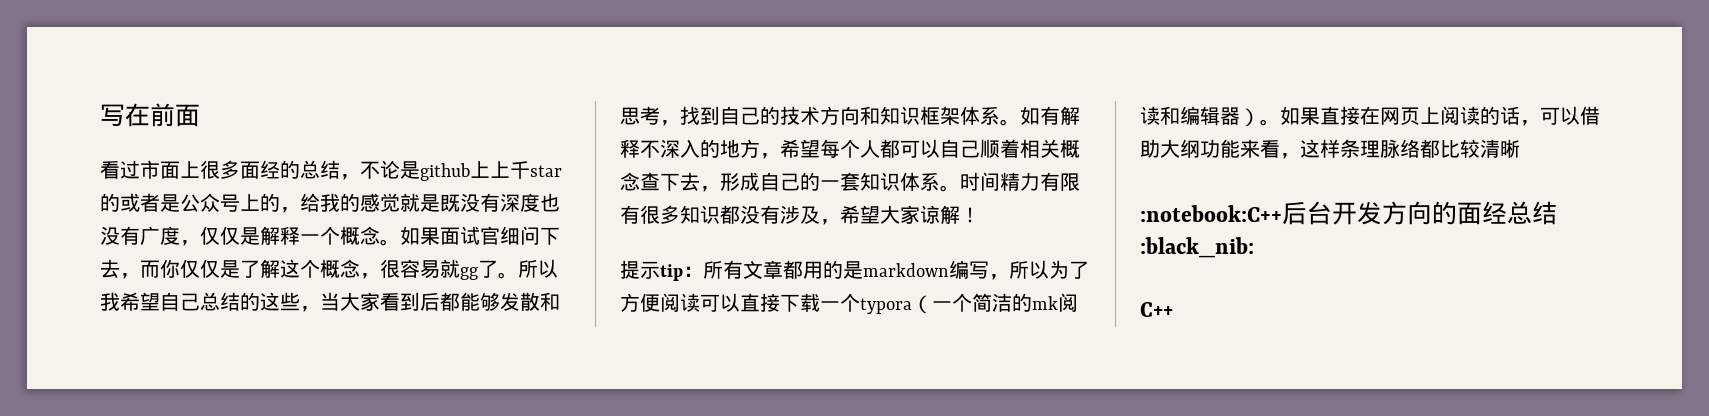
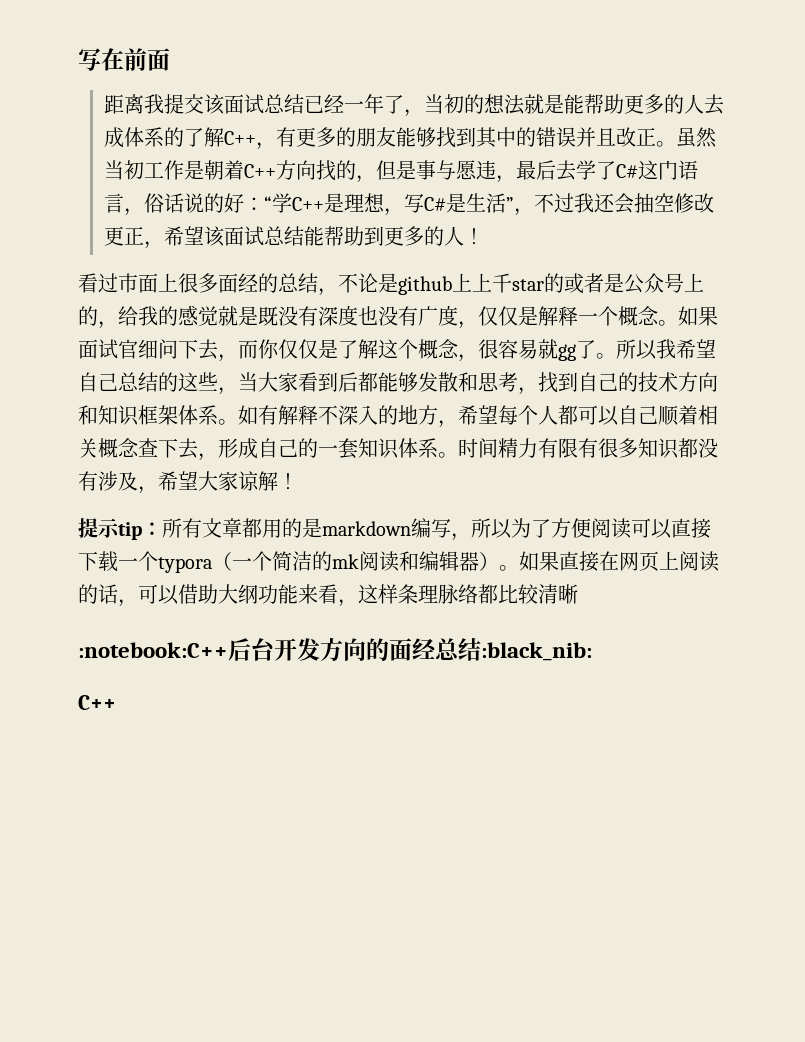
(200, 115) none -> [104,94,725,117] [104,127,718,150] [104,160,699,183] [104,193,715,216] [104,226,485,249] // 距离我提交该面试总结已经一年了，当初的想法就是能帮助更多的人去成体系的了解C++，有更多的朋友能够找到其中的错误并且改正。虽然当初工作是朝着C++方向找的，但是事与愿违，最后去学了C#这门语言，俗话说的好：“学C++是理想，写C#是生活”，不过我还会抽空修改更正，希望该面试总结能帮助到更多的人！

